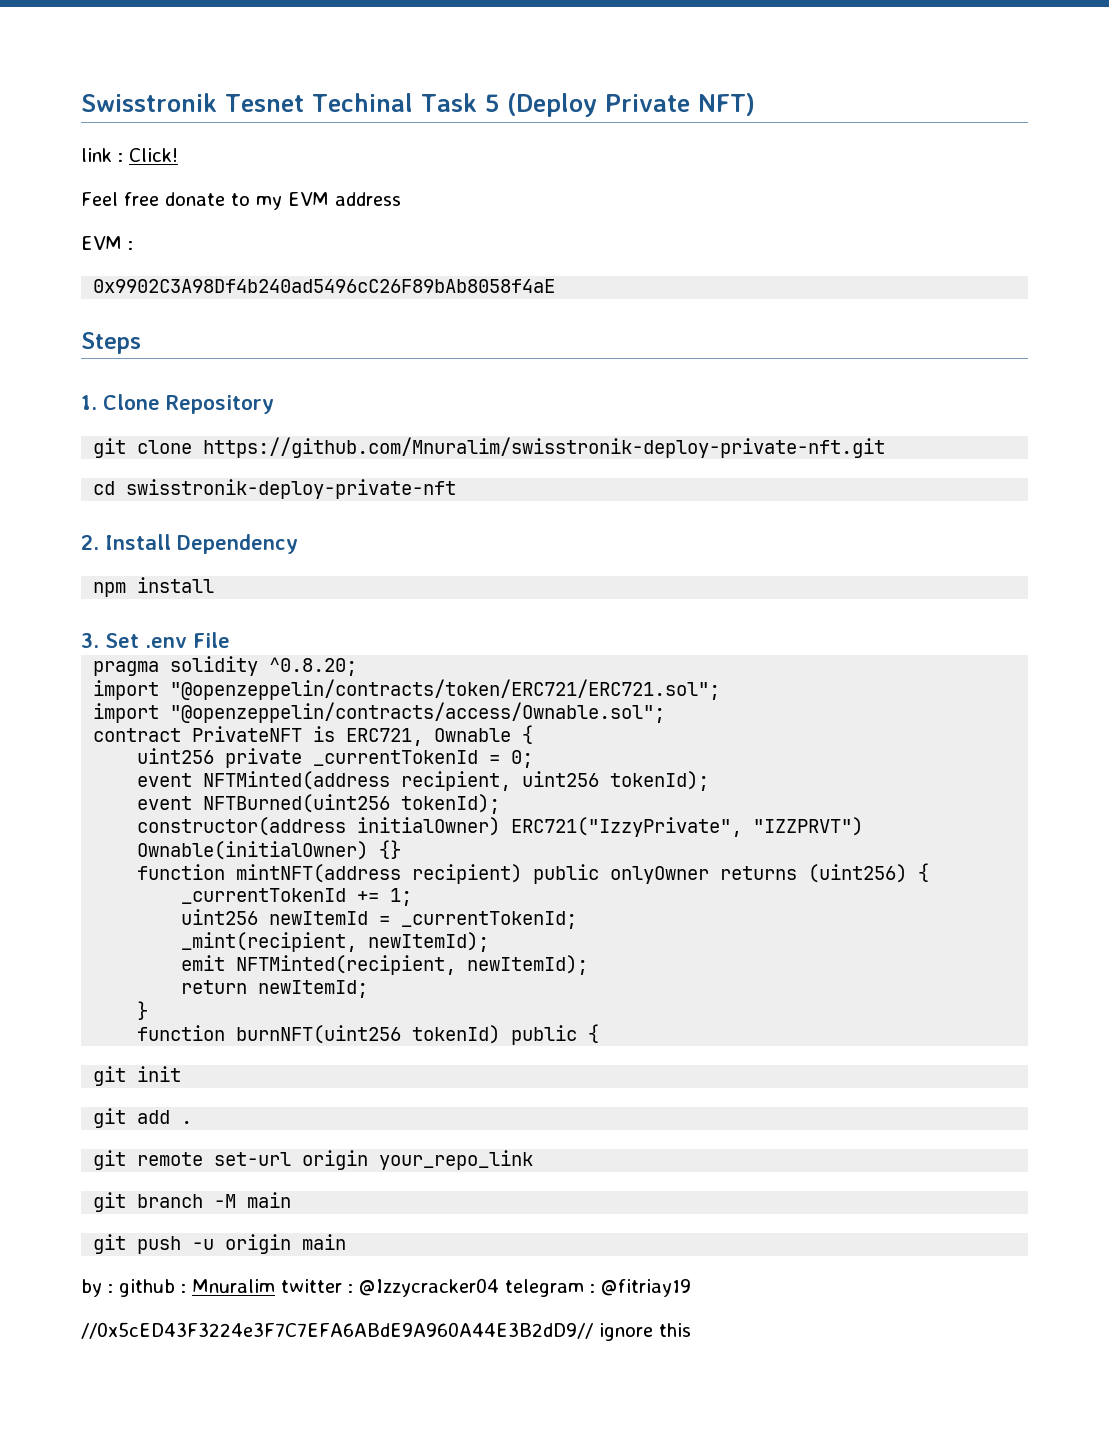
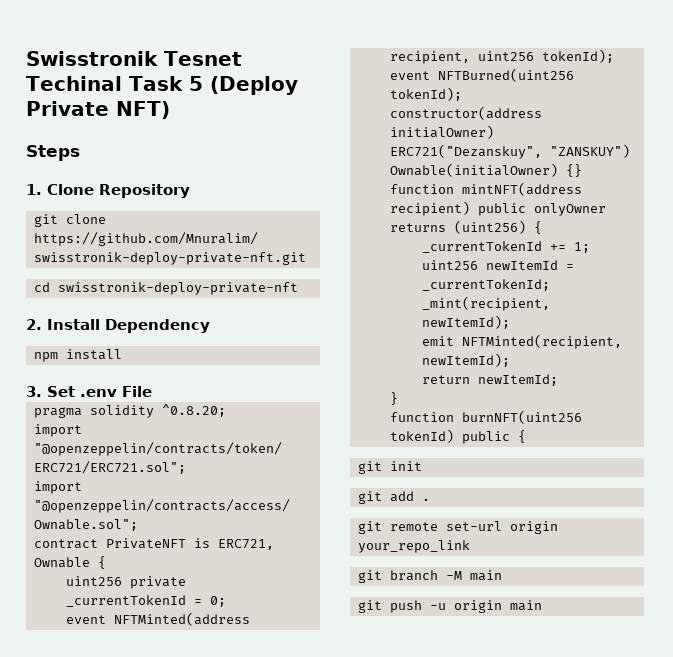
[81,148,178,162] [81,192,401,210] [81,236,133,250] [93,279,556,293] // link : Click! // Feel free donate to my EVM address // EVM : // 0x9902C3A98Df4b240ad5496cC26F89bAb8058f4aE -> (170, 110) none
[511,817,864,837] ERC721("IzzyPrivate", "IZZPRVT") -> [389,144,630,159] ERC721("Dezanskuy", "ZANSKUY")
[81,1278,691,1297] [81,1322,691,1341] // by : github : Mnuralim twitter : @Izzycracker04 telegram : @fitriay19 // //0x5cED43F3224e3F7C7EFA6ABdE9A960A44E3B2dD9// ignore this -> (542, 605) none

